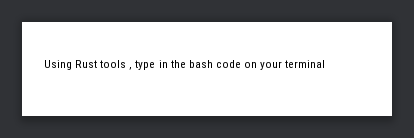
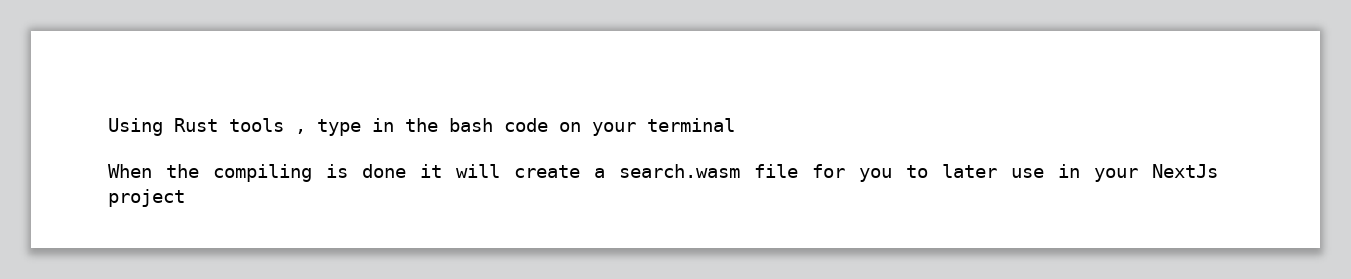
(326, 64) none -> [108,164,1218,182] [108,189,185,207] // When the compiling is done it will create a search.wasm file for you to later use in your NextJs project

